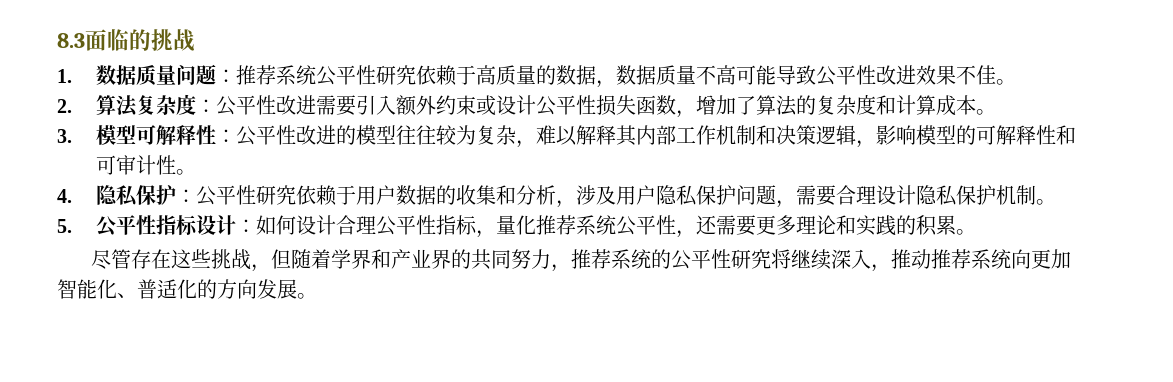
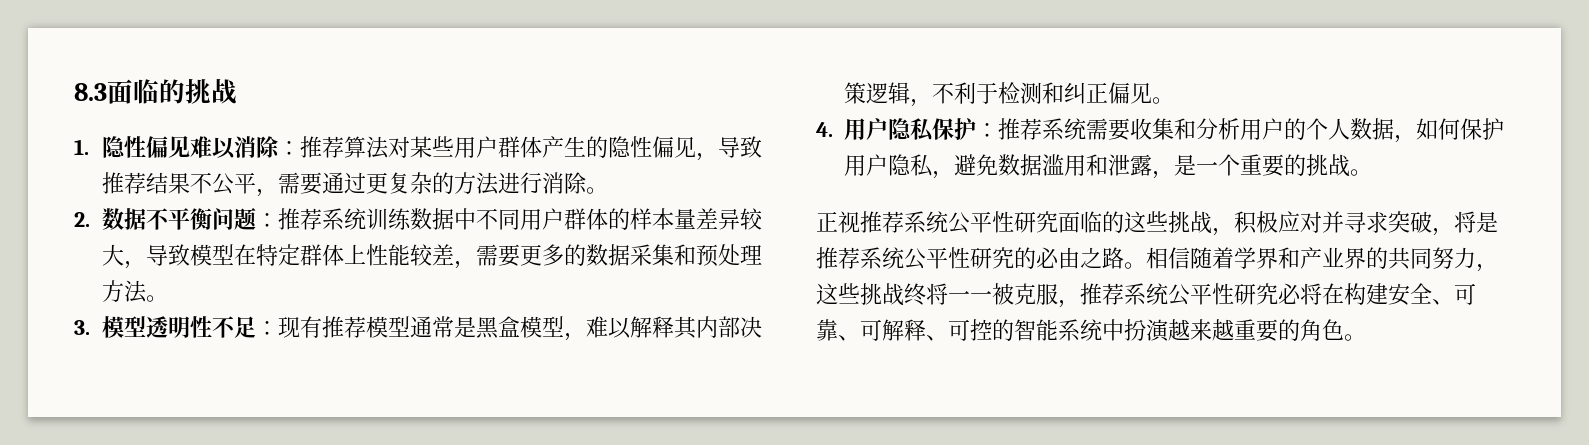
[95,64,1016,88] [57,94,996,118] [57,125,1076,148] [95,155,196,175] [57,185,1056,208] [57,215,976,238] [90,249,291,272] 数据质量问题：推荐系统公平性研究依赖于高质量的数据，数据质量不高可能导致公平性改进效果不佳。 // 2.算法复杂度：公平性改进需要引入额外约束或设计公平性损失函数，增加了算法的复杂度和计算成本。 // 3.模型可解释性：公平性改进的模型往往较为复杂，难以解释其内部工作机制和决策逻辑，影响模型的可解释性和可审计性。 // 4.隐私保护：公平性研究依赖于用户数据的收集和分析，涉及用户隐私保护问题，需要合理设计隐私保护机制。 // 5.公平性指标设计：如何设计合理公平性指标，量化推荐系统公平性，还需要更多理论和实践的积累。 // 尽管存在这些挑战，但 -> [102,136,763,161] [102,172,609,197] [74,207,764,230] [102,244,763,269] [102,280,169,303] [74,316,763,341] [844,82,1175,107] [816,118,1505,143] [844,154,1373,179] [816,211,1498,236] [816,247,1190,270] 隐性偏见难以消除：推荐算法对某些用户群体产生的隐性偏见，导致推荐结果不公平，需要通过更复杂的方法进行消除。 // 2.数据不平衡问题：推荐系统训练数据中不同用户群体的样本量差异较大，导致模型在特定群体上性能较差，需要更多的数据采集和预处理方法。 // 3.模型透明性不足：现有推荐模型通常是黑盒模型，难以解释其内部决策逻辑，不利于检测和纠正偏见。 // 4.用户隐私保护：推荐系统需要收集和分析用户的个人数据，如何保护用户隐私，避免数据滥用和泄露，是一个重要的挑战。 // 正视推荐系统公平性研究面临的这些挑战，积极应对并寻求突破，将是推荐系统公平性研究的必由之路。相信
[570,249,1071,272] [57,279,297,299] 推荐系统的公平性研究将继续深入，推动推荐系统向更加智能化、普适化的方向发展 -> [816,283,1476,308] [816,319,1344,342] 这些挑战终将一一被克服，推荐系统公平性研究必将在构建安全、可靠、可解释、可控的智能系统中扮演越来越重要的角色

